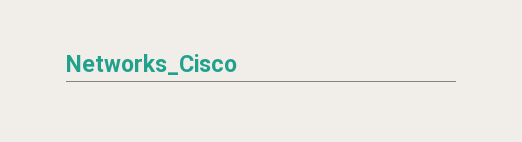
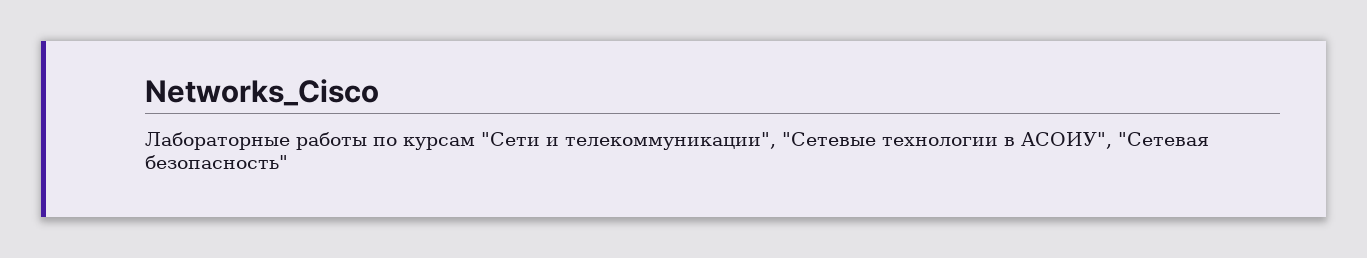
(237, 64) none -> [145,132,1209,150] [145,155,288,169] // Лабораторные работы по курсам "Сети и телекоммуникации", "Сетевые технологии в АСОИУ", "Сетевая безопасность"

